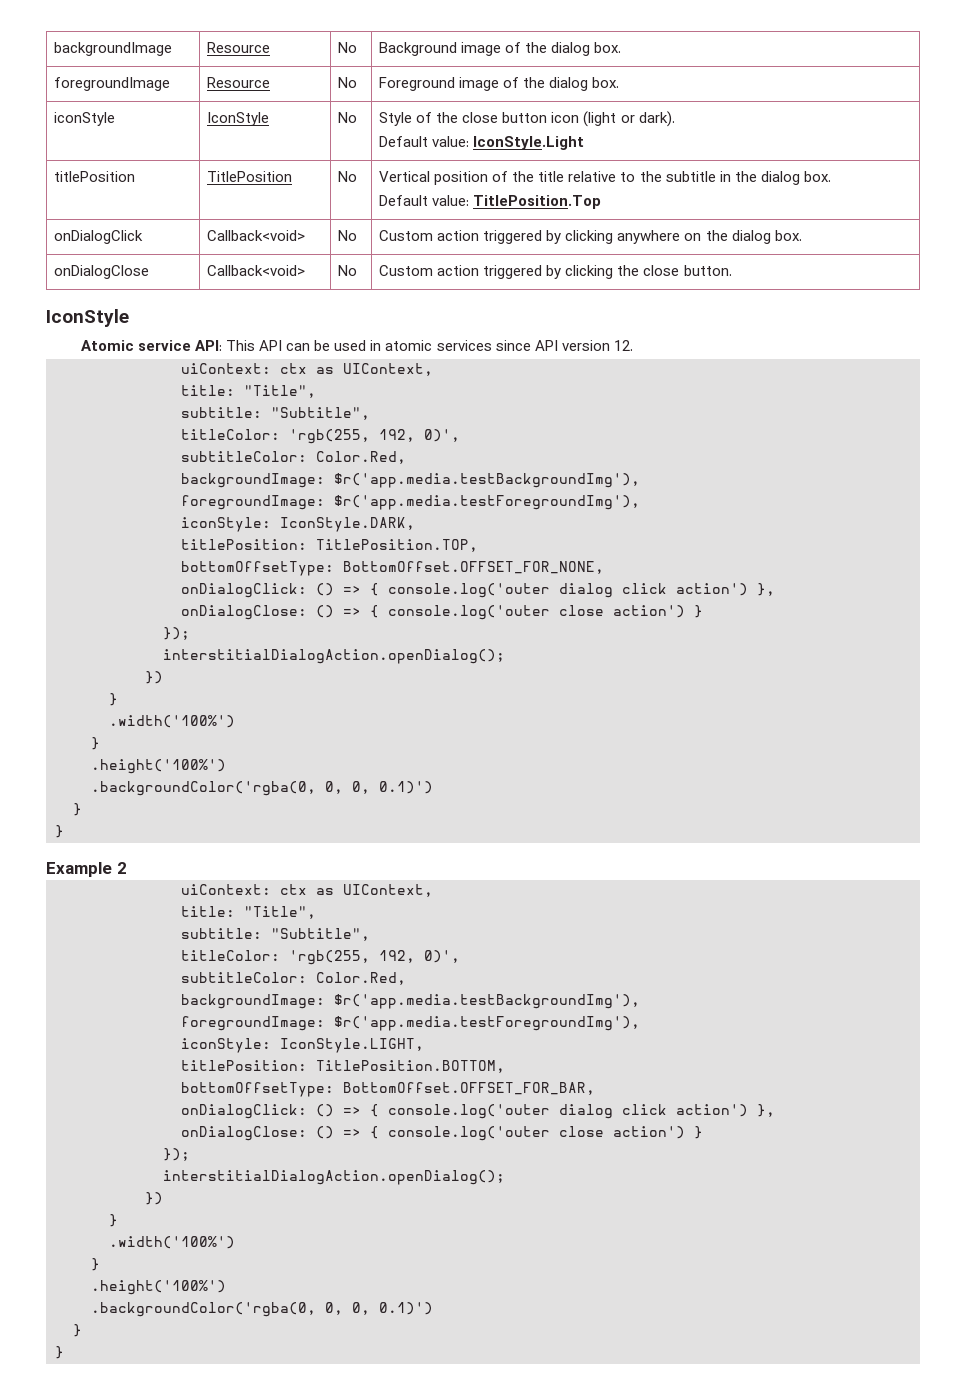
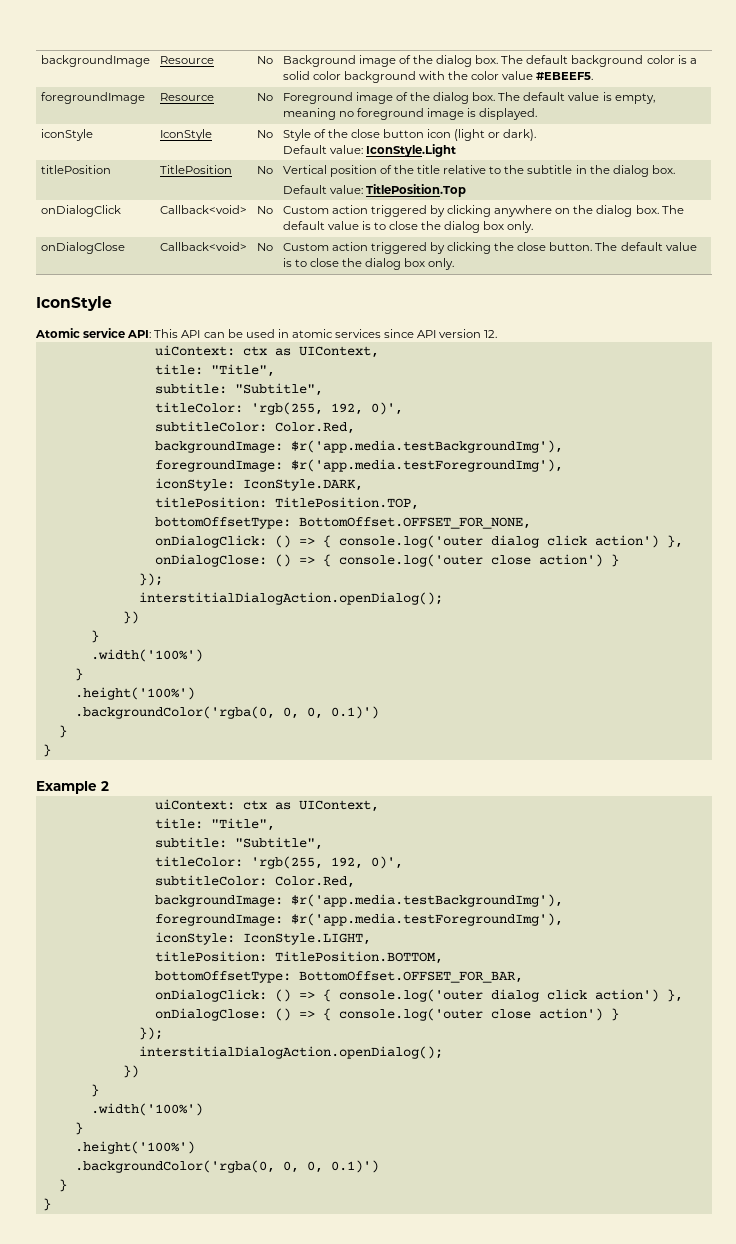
(622, 47) none -> [501,55,697,67] [282,71,594,83] The default background color is a solid color background with the color value #EBEEF5.
(620, 82) none -> [498,92,655,104] [282,108,538,120] The default value is empty, meaning no foreground image is displayed.
(802, 235) none -> [661,205,684,214] [282,221,534,233] The default value is to close the dialog box only.
(732, 270) none -> [595,242,697,251] [282,258,455,270] The default value is to close the dialog box only.

